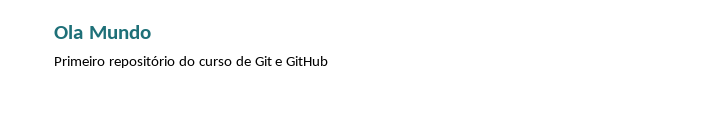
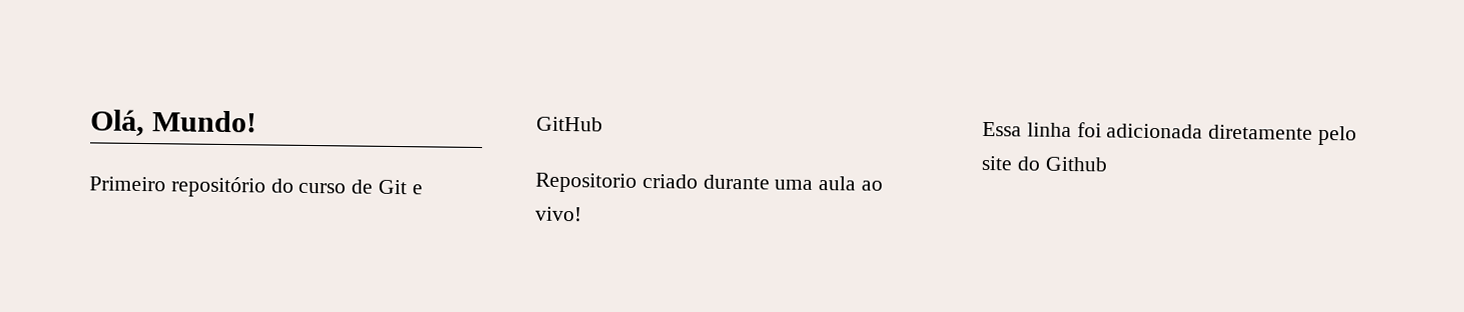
[54,25,151,39] Ola Mundo -> [90,109,258,137] Olá, Mundo!
(329, 61) none -> [535,172,884,193] [535,206,582,222] [982,121,1358,146] [981,155,1108,172] // Repositorio criado durante uma aula ao vivo! // Essa linha foi adicionada diretamente pelo site do Github

